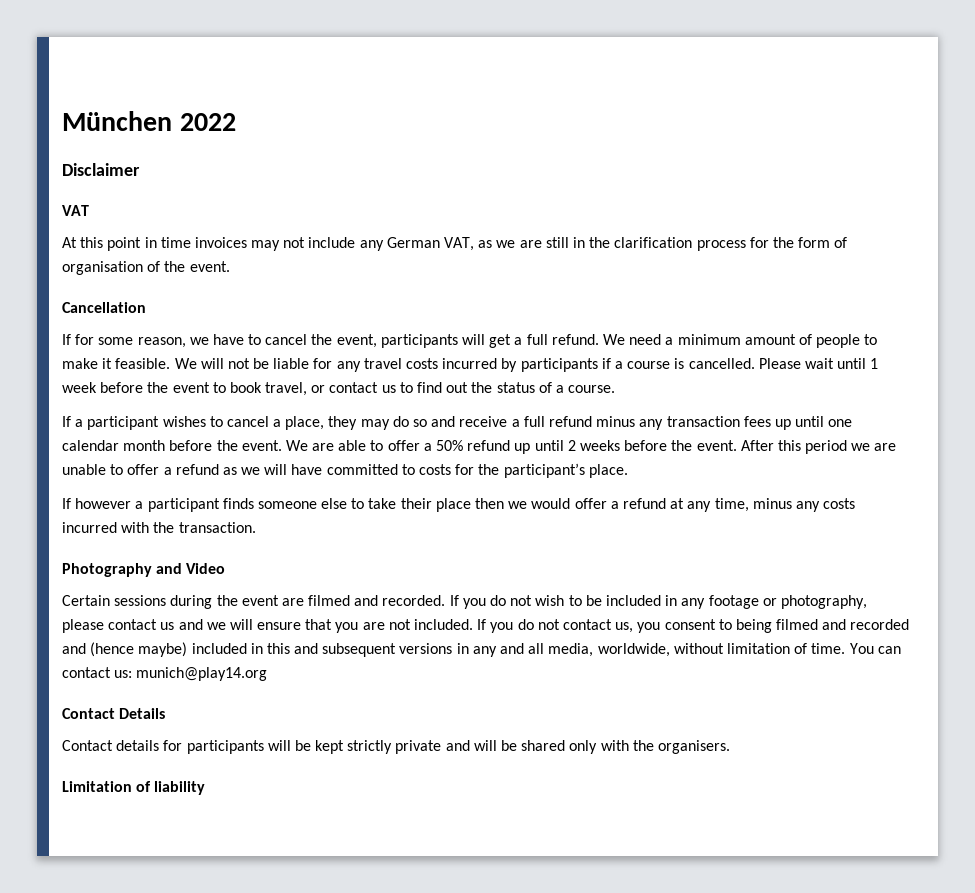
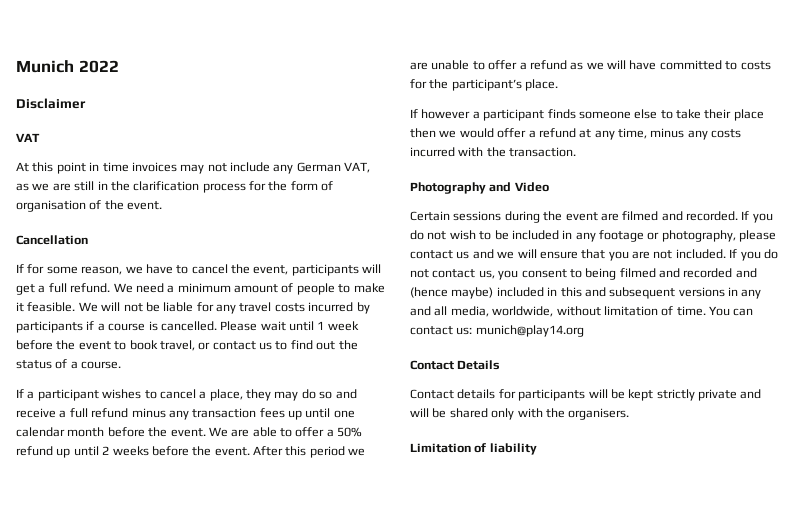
[62,111,172,131] München -> [16,60,74,73] Munich

